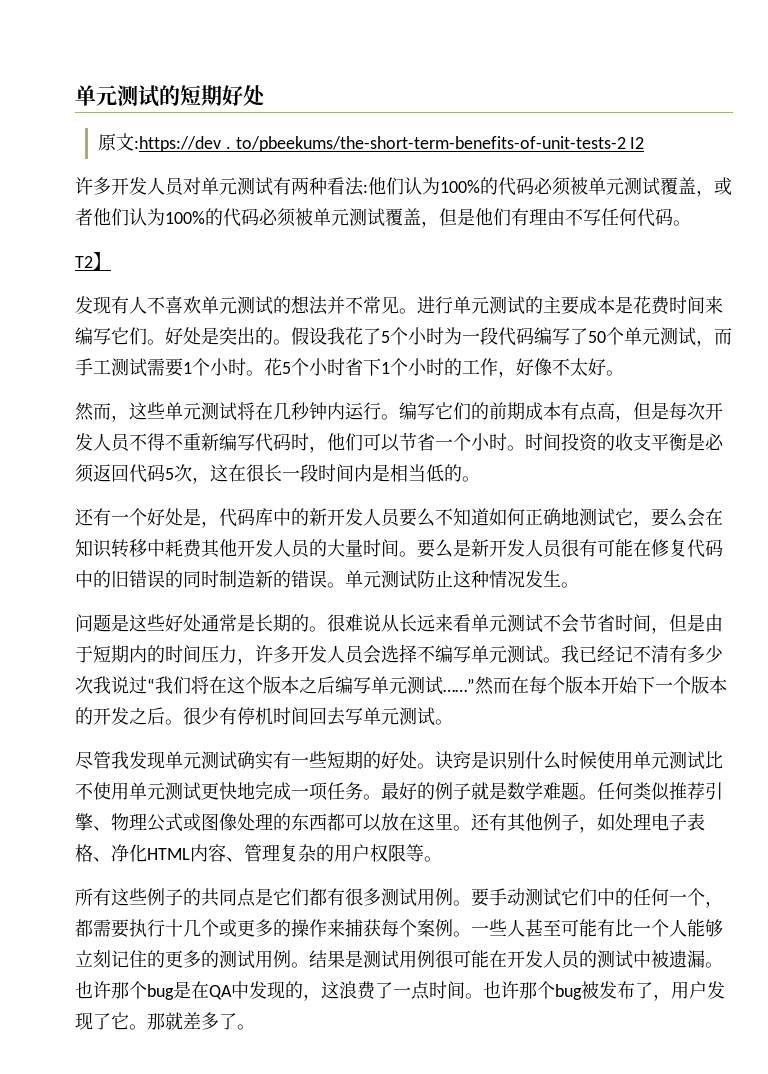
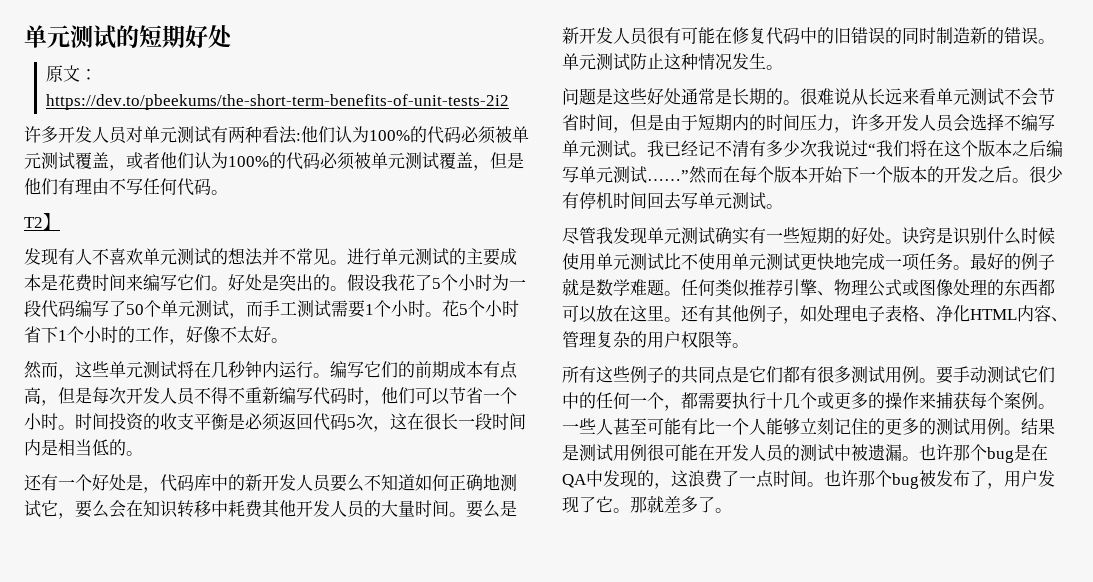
[133,136,645,152] :https://dev . to/pbeekums/the-short-term-benefits-of-unit-tests-2 I2 -> [80,69,98,80] [46,94,510,110] ：https://dev.to/pbeekums/the-short-term-benefits-of-unit-tests-2i2

